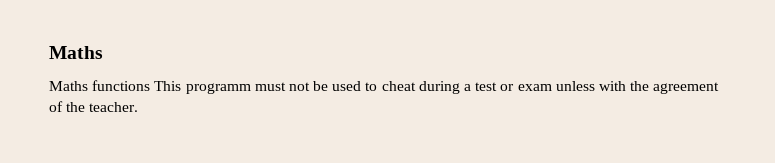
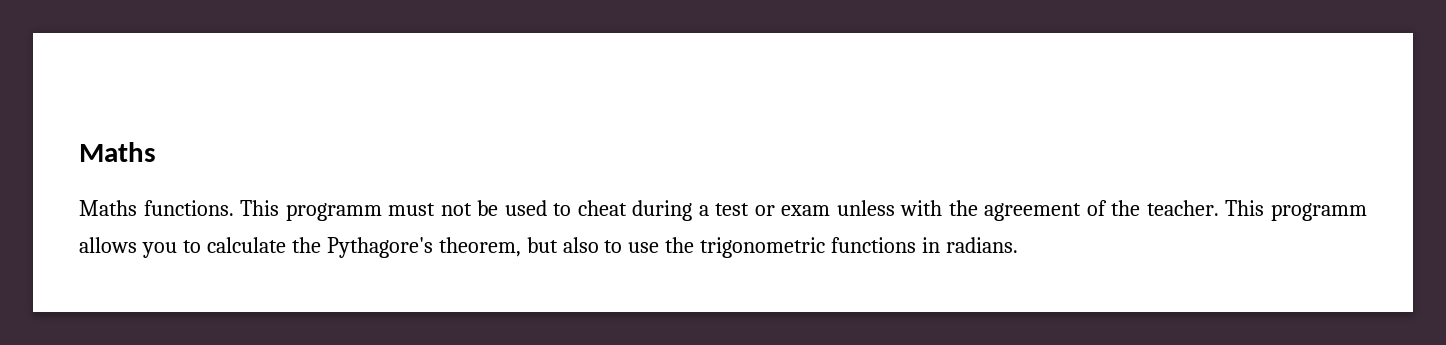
[92,80,151,91] functions -> [143,200,234,216] functions.
(139, 107) none -> [1225,200,1367,221] [79,237,1019,258] This programm allows you to calculate the Pythagore's theorem, but also to use the trigonometric functions in radians.

